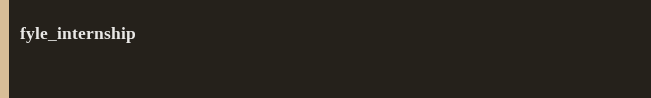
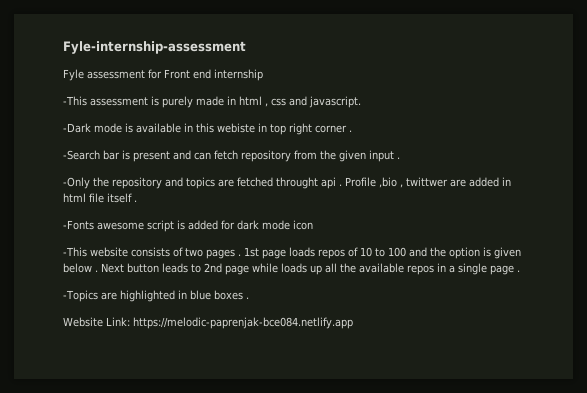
[20,27,136,43] fyle_internship -> [63,41,246,54] [63,69,263,81] [63,96,361,108] [63,123,352,135] [63,150,400,162] [63,177,511,189] [63,193,137,203] [63,220,313,232] [63,247,521,259] [63,263,520,275] [63,290,249,302] [63,317,353,329] Fyle-internship-assessment // Fyle assessment for Front end internship // -This assessment is purely made in html , css and javascript. // -Dark mode is available in this webiste in top right corner . // -Search bar is present and can fetch repository from the given input . // -Only the repository and topics are fetched throught api . Profile ,bio , twittwer are added in html file itself . // -Fonts awesome script is added for dark mode icon // -This website consists of two pages . 1st page loads repos of 10 to 100 and the option is given below . Next button leads to 2nd page while loads up all the available repos in a single page . // -Topics are highlighted in blue boxes . // Website Link: https://melodic-paprenjak-bce084.netlify.app

